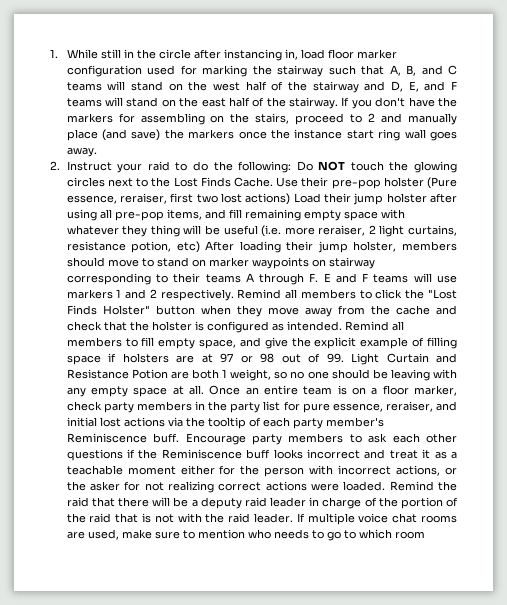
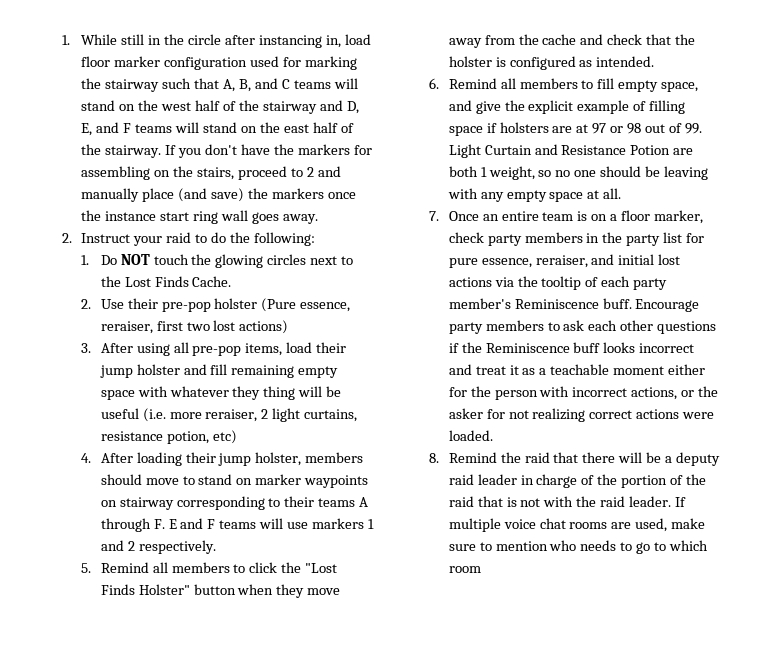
(292, 167) none -> [81,255,90,265] // 1.
(273, 182) none -> [81,299,92,309] // 2.
[293,193,457,205] [66,209,202,221] Load their jump holster after using all pre-pop items, -> [81,342,347,356] [99,364,180,378] // 3. After using all pre-pop items, load their jump holster
(200, 247) none -> [81,453,92,463] // 4.
(234, 295) none -> [81,563,92,573] // 5.
(342, 326) none -> [429,78,440,89] // 6.
(205, 390) none -> [429,211,440,221] // 7.
(386, 486) none -> [429,453,440,463] // 8.

